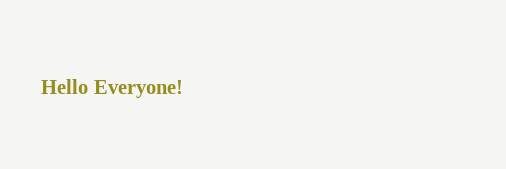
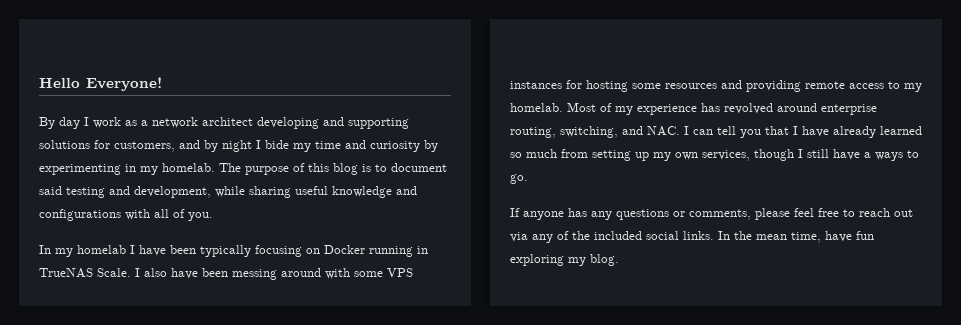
(183, 89) none -> [39,117,409,129] [39,140,438,152] [39,163,447,175] [39,186,417,198] [39,209,213,221] [39,245,428,257] [39,268,413,280] [510,80,922,92] [510,102,877,115] [510,126,922,138] [510,149,919,161] [510,174,528,184] [510,208,913,220] [510,231,874,243] [510,254,619,266] // By day I work as a network architect developing and supporting solutions for customers, and by night I bide my time and curiosity by experimenting in my homelab. The purpose of this blog is to document said testing and development, while sharing useful knowledge and configurations with all of you. // In my homelab I have been typically focusing on Docker running in TrueNAS Scale. I also have been messing around with some VPS instances for hosting some resources and providing remote access to my homelab. Most of my experience has revolved around enterprise routing, switching, and NAC. I can tell you that I have already learned so much from setting up my own services, though I still have a ways to go. // If anyone has any questions or comments, please feel free to reach out via any of the included social links. In the mean time, have fun exploring my blog.

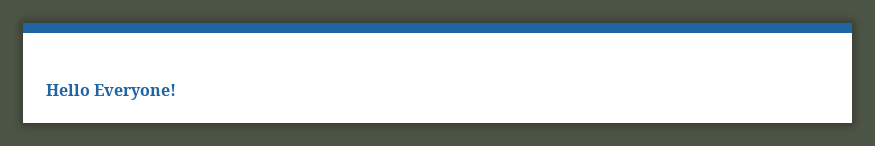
[39,117,409,129] [39,140,438,152] [39,163,447,175] [39,186,417,198] [39,209,213,221] [39,245,428,257] [39,268,413,280] [510,80,922,92] [510,102,877,115] [510,126,922,138] [510,149,919,161] [510,174,528,184] [510,208,913,220] [510,231,874,243] [510,254,619,266] // By day I work as a network architect developing and supporting solutions for customers, and by night I bide my time and curiosity by experimenting in my homelab. The purpose of this blog is to document said testing and development, while sharing useful knowledge and configurations with all of you. // In my homelab I have been typically focusing on Docker running in TrueNAS Scale. I also have been messing around with some VPS instances for hosting some resources and providing remote access to my homelab. Most of my experience has revolved around enterprise routing, switching, and NAC. I can tell you that I have already learned so much from setting up my own services, though I still have a ways to go. // If anyone has any questions or comments, please feel free to reach out via any of the included social links. In the mean time, have fun exploring my blog. -> (177, 92) none

